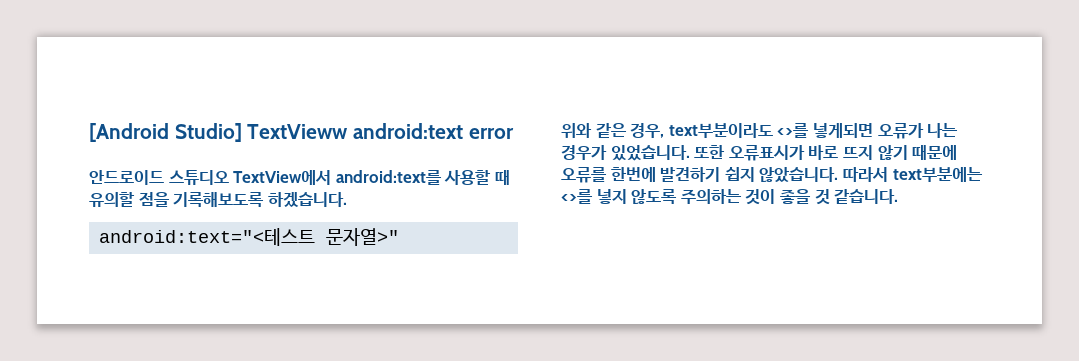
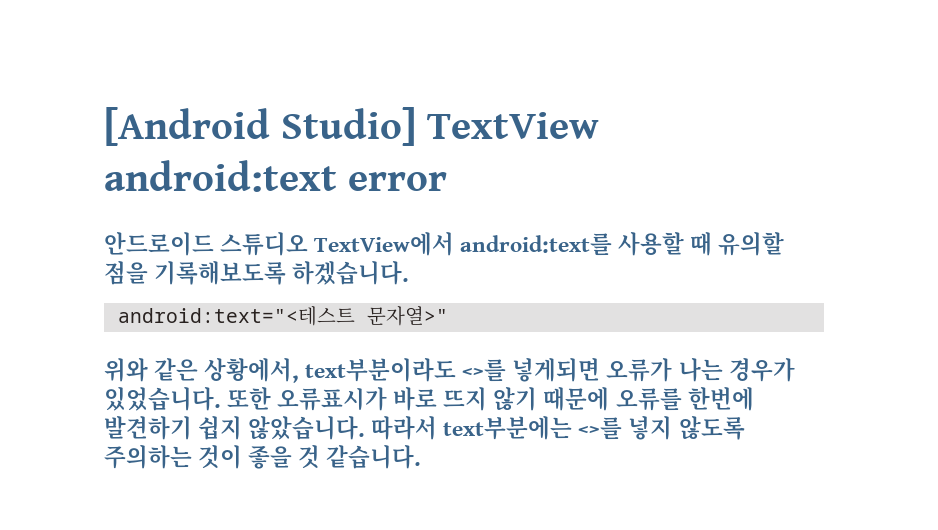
[247,124,349,139] TextVieww -> [427,112,599,139] TextView
[630,123,665,138] 경우, -> [204,358,300,383] 상황에서,

